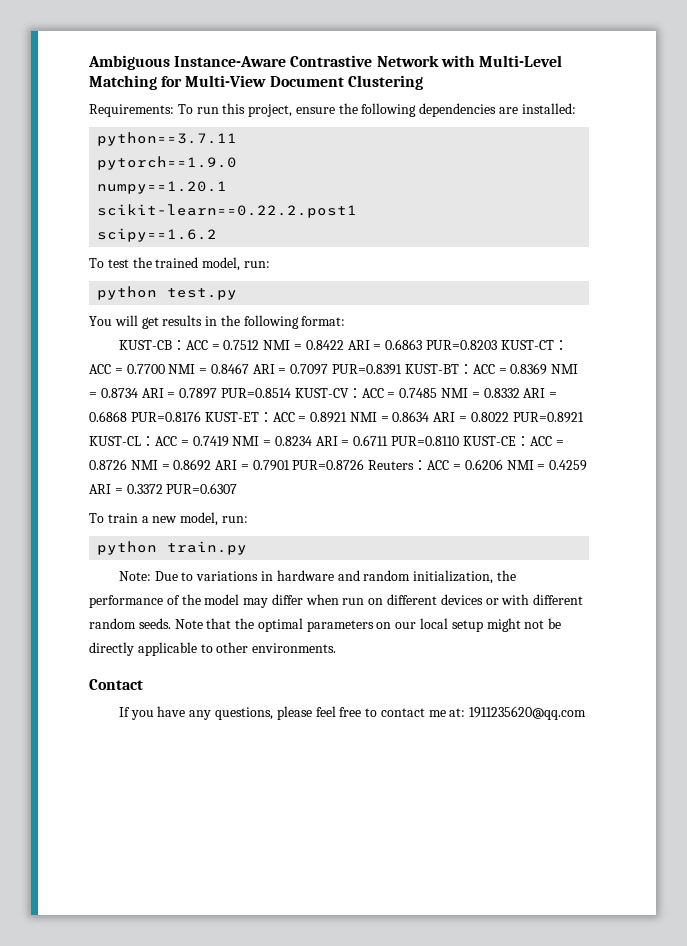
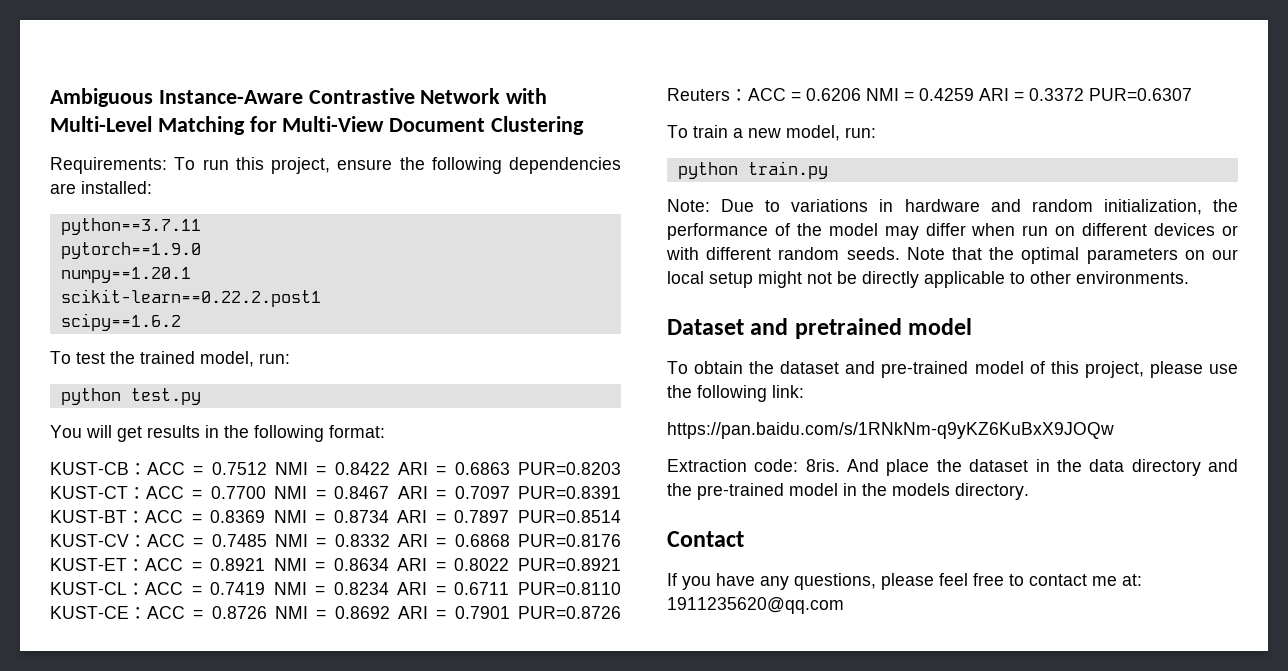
(337, 648) none -> [667,318,973,339] [667,361,1238,378] [667,385,804,402] [667,422,1114,439] [667,459,1238,476] [667,483,1029,500] // Dataset and pretrained model // To obtain the dataset and pre-trained model of this project, please use the following link: // https://pan.baidu.com/s/1RNkNm-q9yKZ6KuBxX9JOQw // Extraction code: 8ris. And place the dataset in the data directory and the pre-trained model in the models directory.

